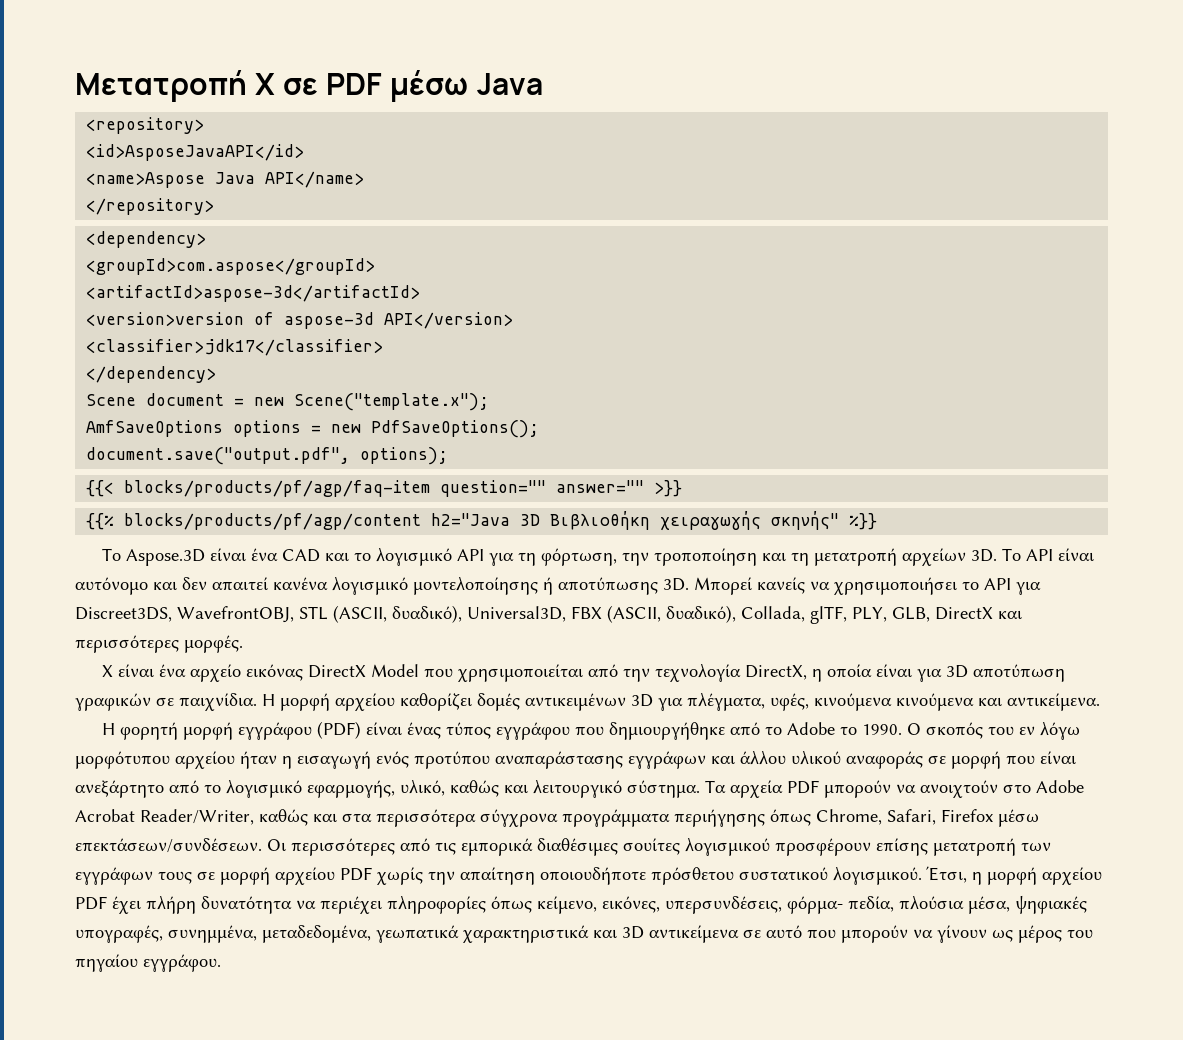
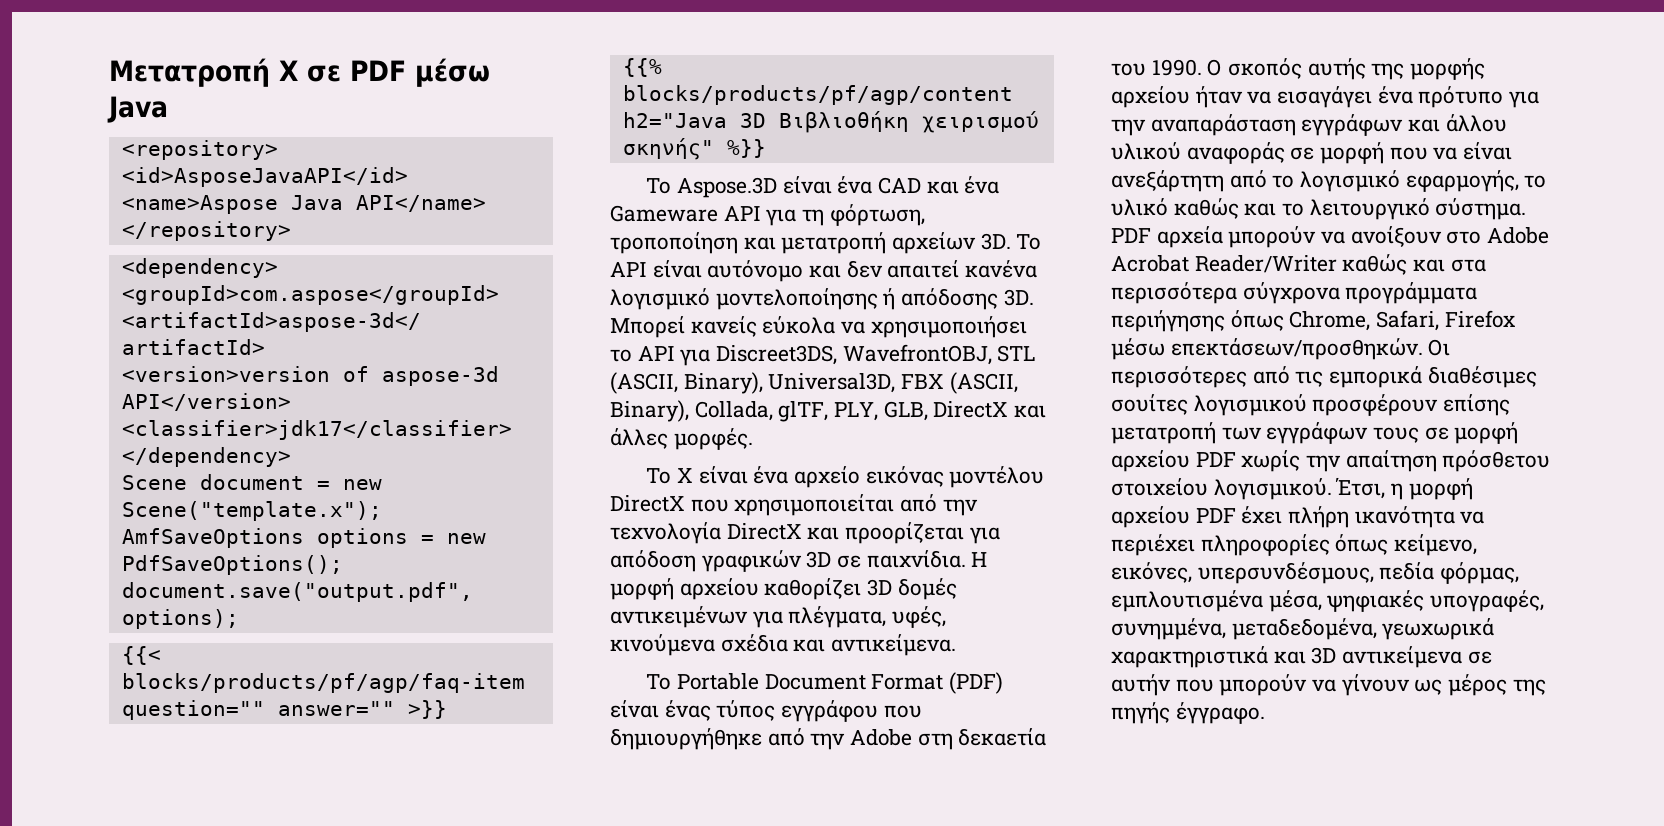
[660,511,762,531] χειραγωγής -> [921,111,1039,133] χειρισμού
[354,547,453,566] το λογισμικό -> [964,176,1000,194] [610,205,718,222] ένα Gameware
[622,552,650,566] την -> (925, 215) none
[791,552,810,566] τη -> (776, 243) none
[558,577,658,595] αποτύπωσης -> [901,288,999,310] απόδοσης
(805, 585) none -> [762,316,836,334] εύκολα
[392,605,462,623] δυαδικό), -> [683,372,763,394] Binary),
[666,605,736,623] δυαδικό), -> [610,400,689,422] Binary),
[75,635,179,653] περισσότερες -> [610,428,668,449] άλλες
(243, 644) none -> [646,468,672,484] Το
[308,664,420,678] DirectX Model -> [949,466,1045,488] [610,495,685,512] μοντέλου DirectX
[745,664,1066,682] [75,693,151,711] DirectX, η οποία είναι για 3D αποτύπωση γραφικών -> [726,522,1000,544] [610,550,832,572] DirectX και προορίζεται για απόδοση γραφικών 3D
(473, 702) none -> [867,579,893,596] 3D
[631,694,653,707] 3D -> (748, 617) none
[896,693,974,711] κινούμενα -> [720,634,788,652] σχέδια
[102,722,313,740] Η φορητή μορφή εγγράφου -> [646,673,944,690] Το Portable Document Format
[765,721,1081,740] [75,751,623,769] το Adobe το 1990. Ο σκοπός του εν λόγω μορφότυπου αρχείου ήταν η εισαγωγή ενός προτύπου αναπαράστασης -> [810,728,1047,750] [1111,58,1486,80] [1111,86,1540,108] [1111,114,1296,136] την Adobe στη δεκαετία του 1990. Ο σκοπός αυτής της μορφής αρχείου ήταν να εισαγάγει ένα πρότυπο για την αναπαράσταση
[1040,751,1077,764] [75,780,164,798] είναι ανεξάρτητο -> [1433,142,1513,160] [1111,170,1224,192] να είναι ανεξάρτητη
[400,779,529,797] υλικό, καθώς και -> [1524,175,1547,188] [1111,198,1305,219] το υλικό καθώς και το
[705,780,998,798] Τα αρχεία PDF μπορούν να ανοιχτούν -> [1111,226,1442,248] PDF αρχεία μπορούν να ανοίξουν
[140,809,254,825] Reader/Writer, -> [1194,255,1337,273] Reader/Writer
[75,838,262,853] επεκτάσεων/συνδέσεων. -> [1170,338,1423,360] επεκτάσεων/προσθηκών.
[540,867,828,885] οποιουδήποτε πρόσθετου συστατικού -> [1442,450,1551,472] [1111,478,1208,496] πρόσθετου στοιχείου
[201,896,292,914] δυνατότητα -> [1354,506,1455,528] ικανότητα
[665,895,964,914] υπερσυνδέσεις, φόρμα- πεδία, πλούσια -> [1197,562,1520,584] [1111,590,1263,612] υπερσυνδέσμους, πεδία φόρμας, εμπλουτισμένα
[376,925,459,943] γεωπατικά -> [1382,618,1495,640] γεωχωρικά
[766,925,802,938] αυτό -> [1111,674,1171,696] αυτήν
[1067,929,1093,938] [75,954,221,972] του πηγαίου εγγράφου. -> [1512,679,1546,696] [1111,702,1265,724] της πηγής έγγραφο.

